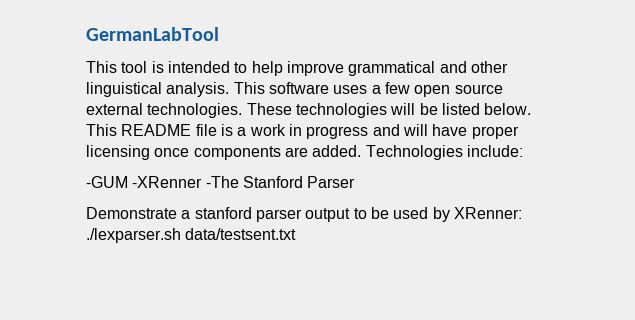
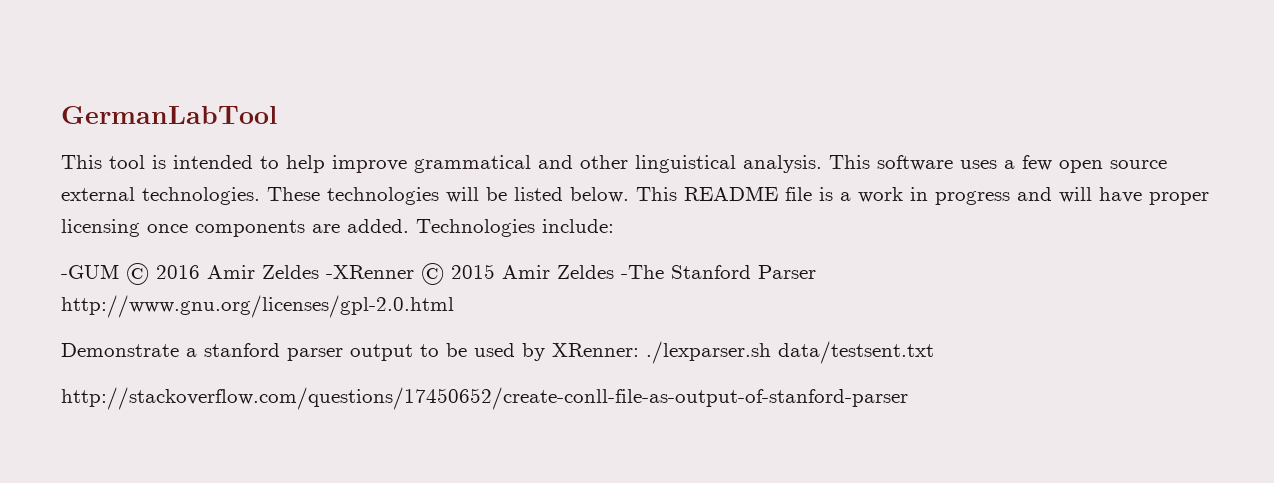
[132,176,203,188] -XRenner -> [126,263,614,285] © 2016 Amir Zeldes -XRenner © 2015 Amir Zeldes
(356, 182) none -> [61,295,454,318] http://www.gnu.org/licenses/gpl-2.0.html
(297, 234) none -> [61,387,908,410] // http://stackoverflow.com/questions/17450652/create-conll-file-as-output-of-stanford-parser

